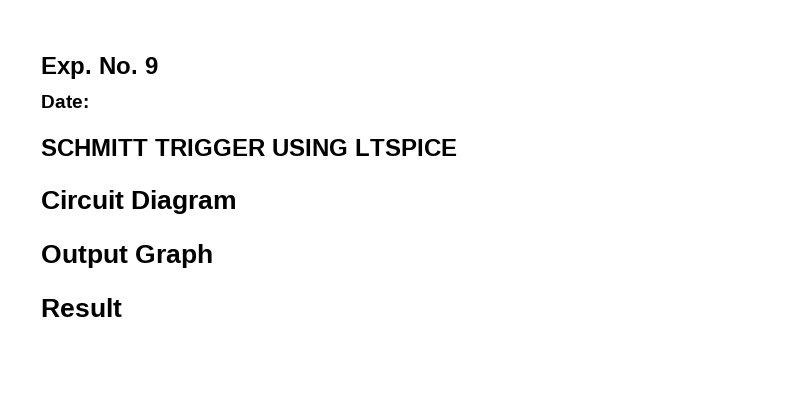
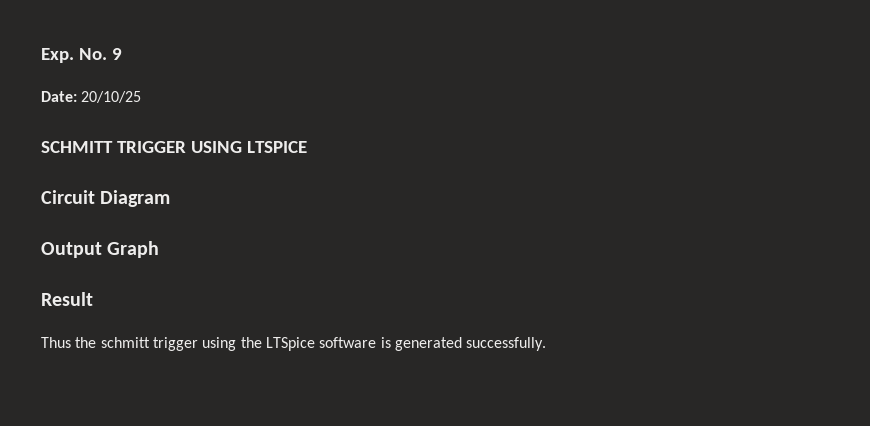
(89, 101) none -> [81,91,142,103] 20/10/25
(122, 307) none -> [41,337,547,351] // Thus the schmitt trigger using the LTSpice software is generated successfully.

